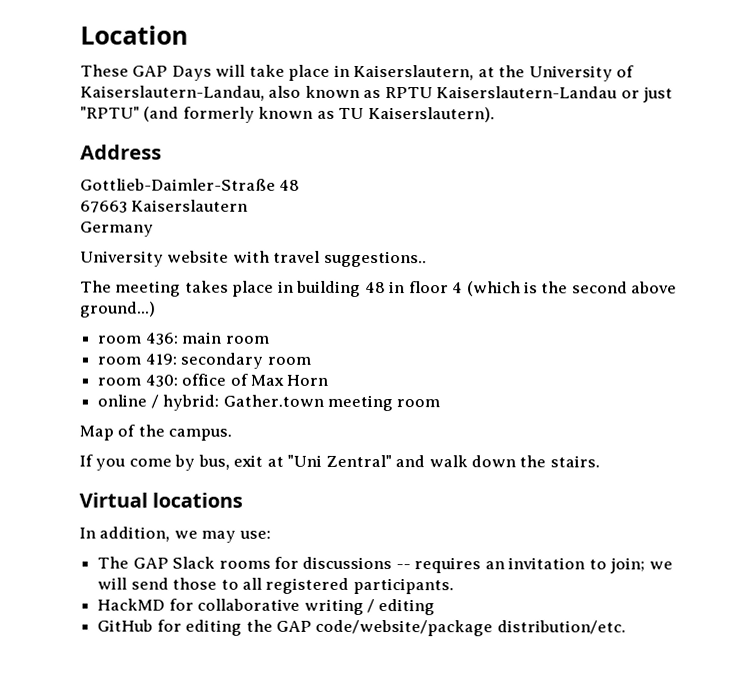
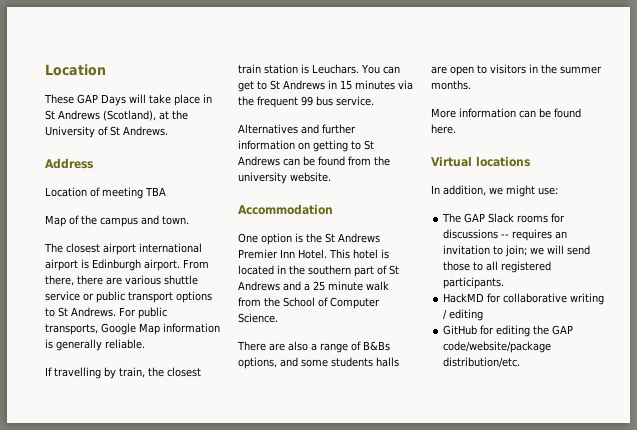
[353,64,475,81] Kaiserslautern, -> [45,110,156,121] St Andrews (Scotland),
[80,85,674,103] [80,106,495,123] [80,144,162,160] [80,178,301,191] [80,199,249,213] [80,221,154,237] [80,250,427,268] [80,280,678,297] [80,301,156,318] [97,331,270,345] [97,352,311,369] [97,373,329,387] [97,394,441,412] [79,424,233,441] [79,454,600,471] Kaiserslautern-Landau, also known as RPTU Kaiserslautern-Landau or just "RPTU" (and formerly known as TU Kaiserslautern). // Address // Gottlieb-Daimler-Straße 48 // 67663 Kaiserslautern // Germany // University website with travel suggestions.. // The meeting takes place in building 48 in floor 4 (which is the second above ground...) // room 436: main room // room 419: secondary room // room 430: office of Max Horn // online / hybrid: Gather.town meeting room // Map of the campus. // If you come by bus, exit at "Uni Zentral" and walk down the stairs. -> [110,126,168,136] [45,158,93,169] [45,187,166,199] [45,215,189,227] [44,243,202,255] [45,259,209,271] [45,275,198,286] [45,291,212,303] [45,307,167,319] [45,323,220,335] [45,339,145,351] [45,367,201,379] [238,64,400,74] [238,80,413,92] [238,96,374,108] [238,124,356,134] [238,140,374,152] [238,156,390,166] [238,172,331,184] [238,204,333,215] [238,233,380,245] [238,249,389,259] [238,265,399,277] [238,281,389,291] [238,297,380,309] [238,313,278,323] [237,341,390,353] [238,357,399,369] [431,64,602,76] [431,80,471,90] [431,108,581,118] [431,124,456,134] St Andrews. // Address // Location of meeting TBA // Map of the campus and town. // The closest airport international airport is Edinburgh airport. From there, there are various shuttle service or public transport options to St Andrews. For public transports, Google Map information is generally reliable. // If travelling by train, the closest train station is Leuchars. You can get to St Andrews in 15 minutes via the frequent 99 bus service. // Alternatives and further information on getting to St Andrews can be found from the university website. // Accommodation // One option is the St Andrews Premier Inn Hotel. This hotel is located in the southern part of St Andrews and a 25 minute walk from the School of Computer Science. // There are also a range of B&Bs options, and some students halls are open to visitors in the summer months. // More information can be found here.
[201,530,237,543] may -> [506,185,535,197] might

